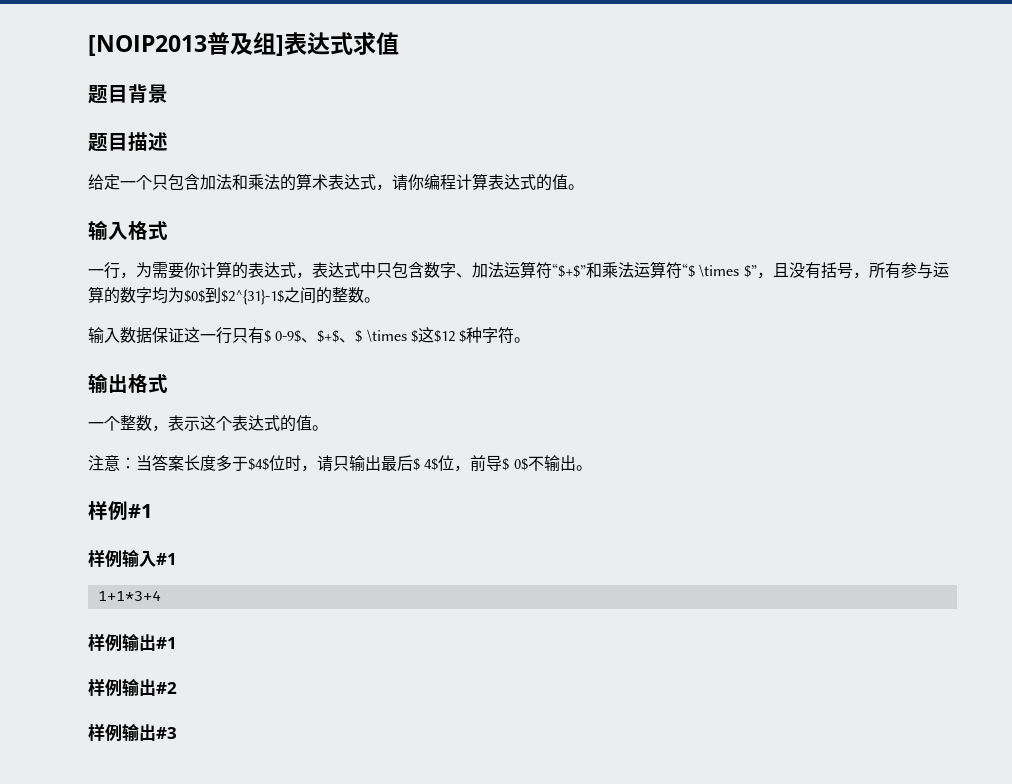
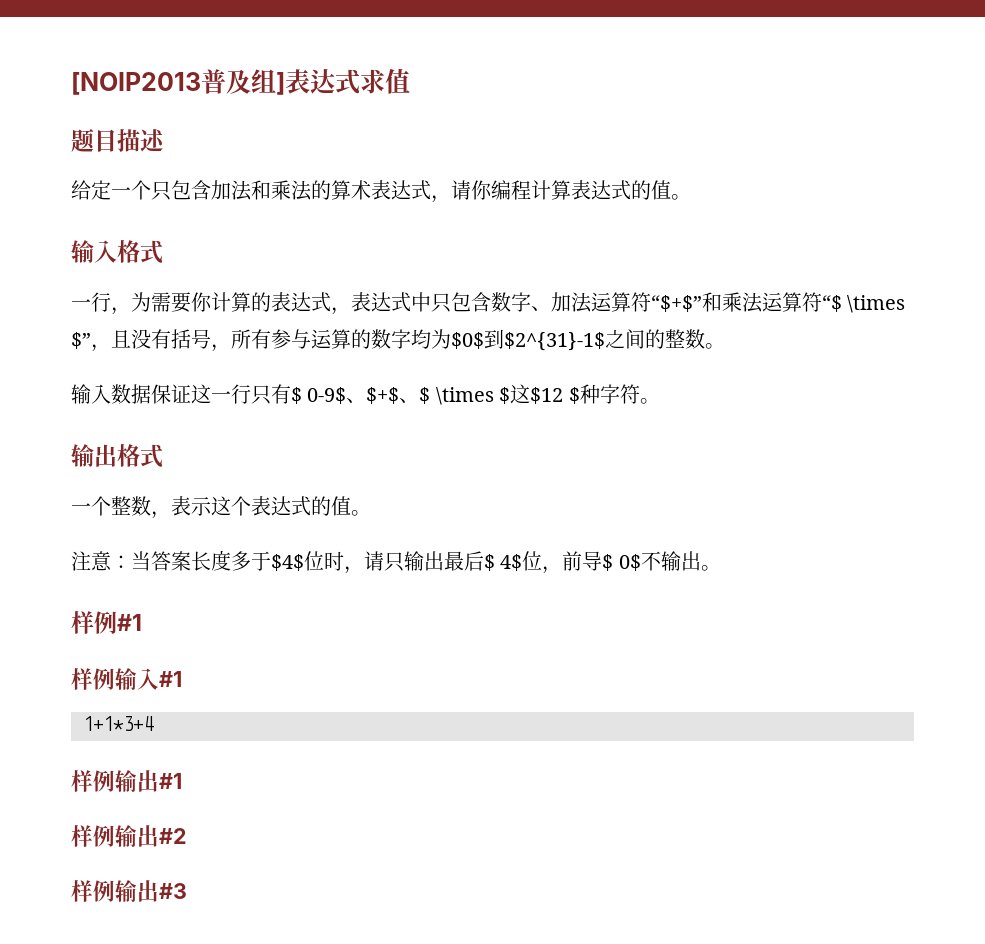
[88,84,168,104] // 题目背景 -> (410, 81) none

